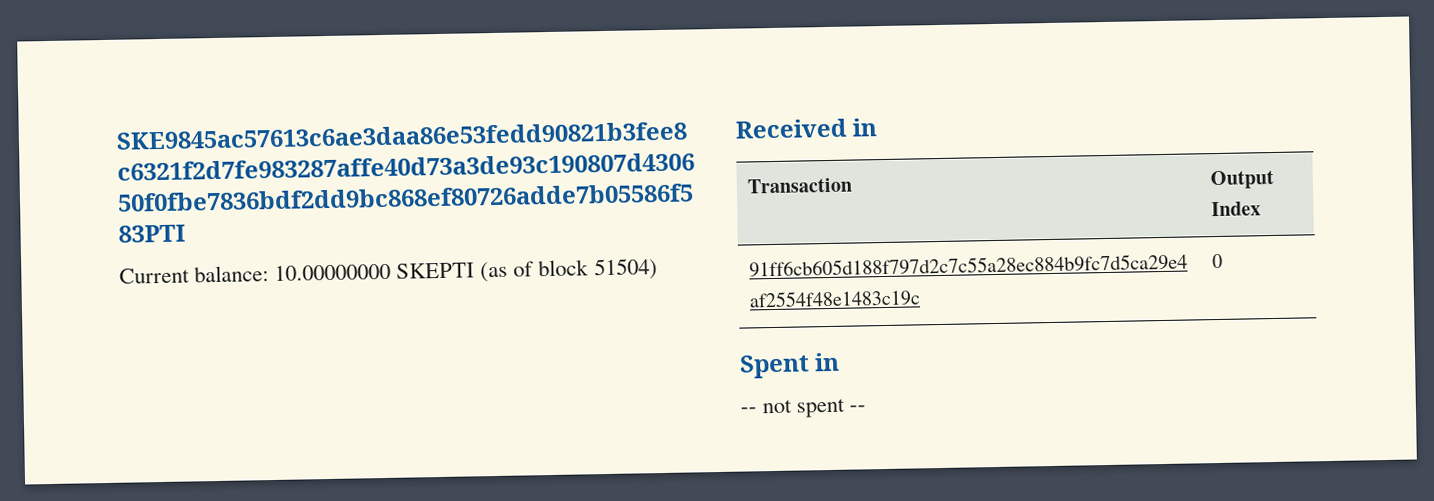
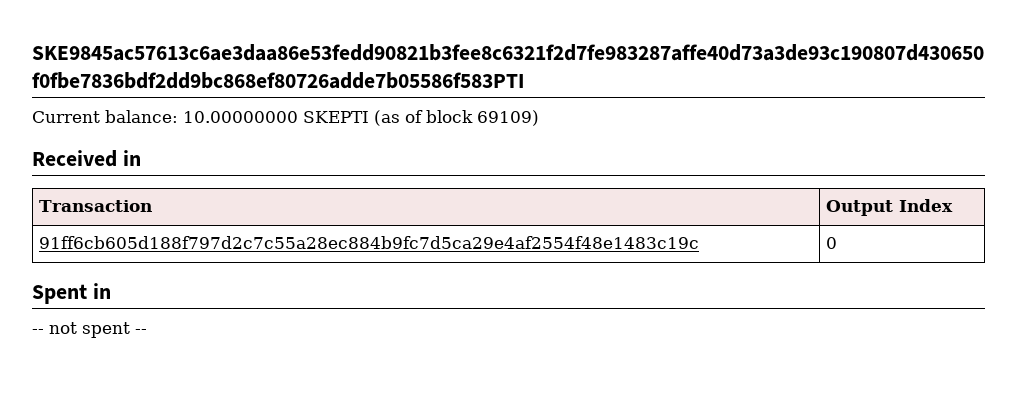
[593,258,658,281] 51504) -> [477,110,539,126] 69109)

